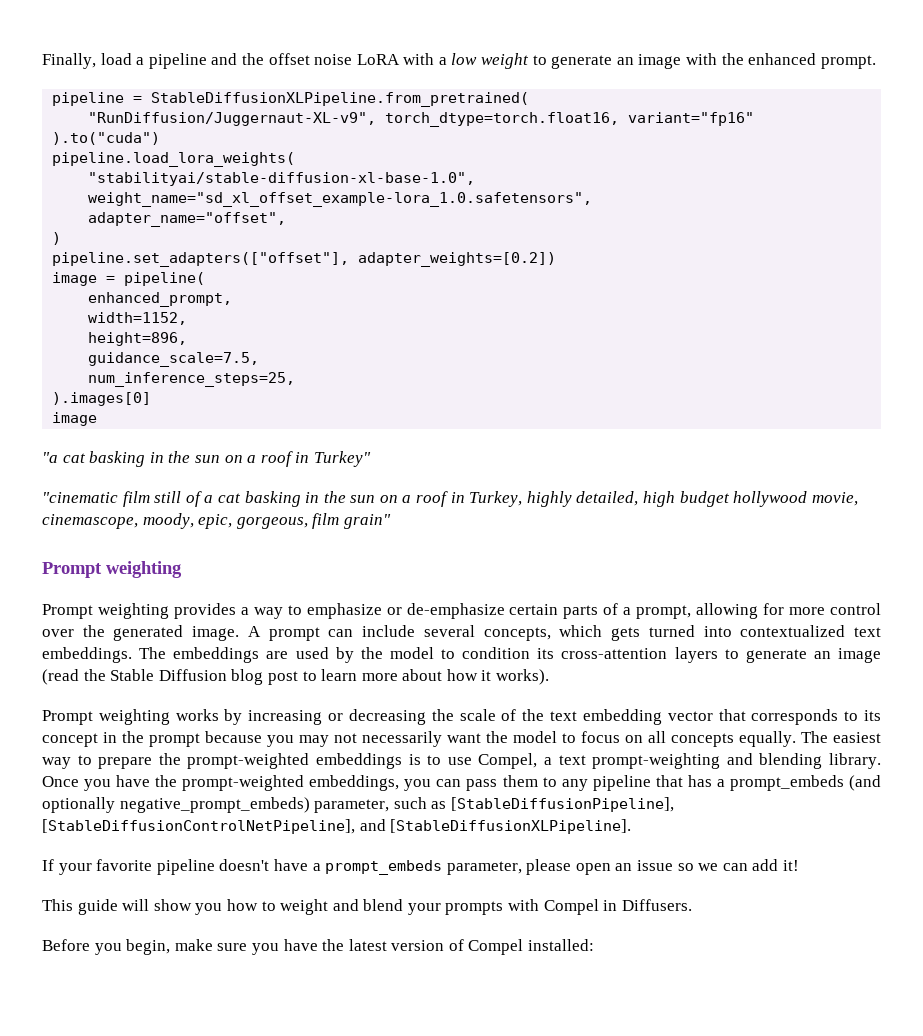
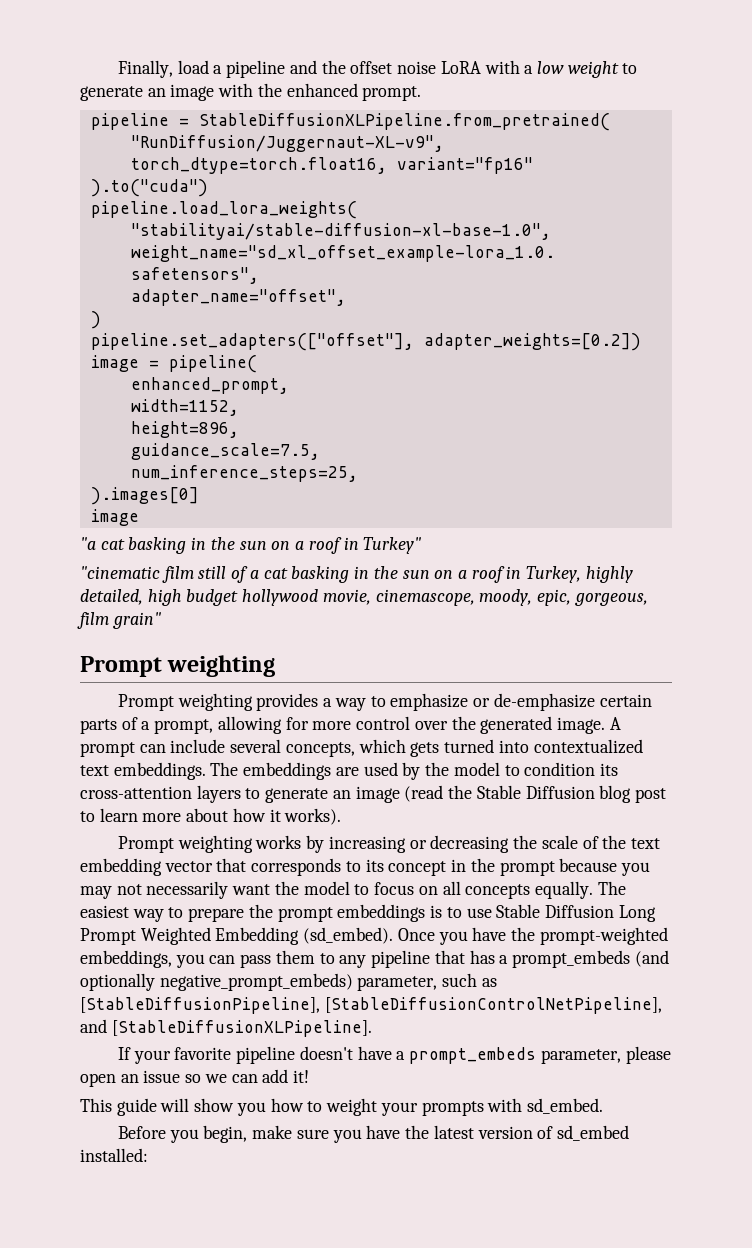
[187,753,310,769] prompt-weighted -> [277,907,333,922] prompt
[478,753,882,769] Compel, a text prompt-weighting and blending library. -> [496,904,656,922] [80,927,394,945] Stable Diffusion Long Prompt Weighted Embedding (sd_embed).
[332,899,404,911] and blend -> (378, 1107) none
[543,899,692,915] Compel in Diffusers. -> [526,1098,603,1114] sd_embed.
[468,939,524,955] Compel -> [556,1125,629,1141] sd_embed

